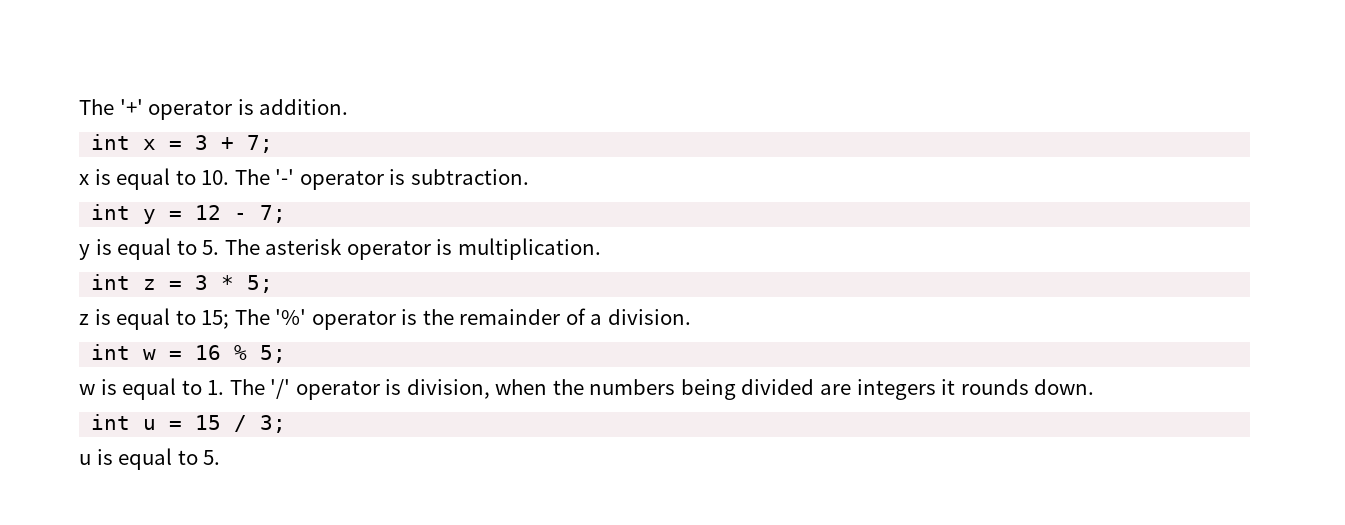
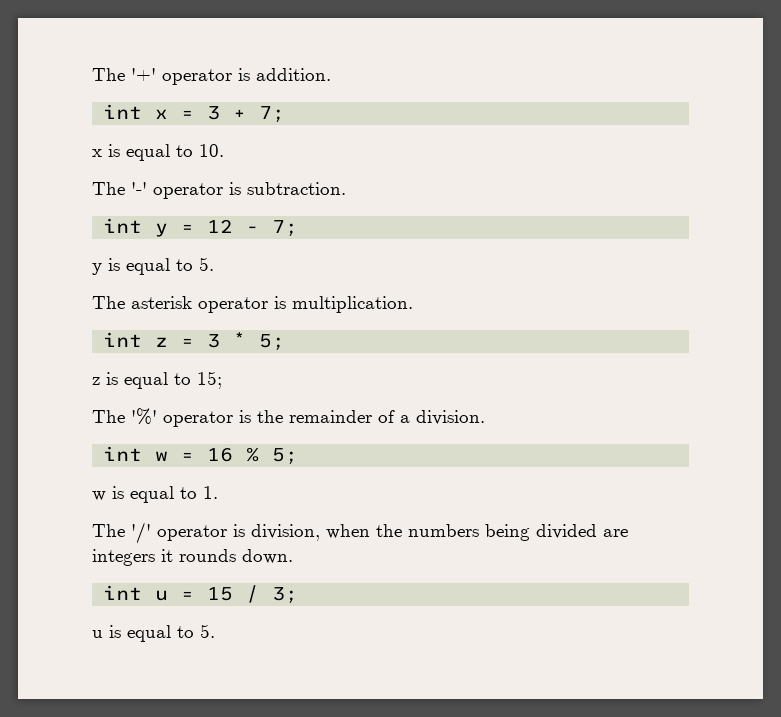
(230, 177) none -> (224, 150) //
(220, 247) none -> (214, 264) //
(230, 319) none -> (222, 380) //
(225, 387) none -> (218, 492) //

